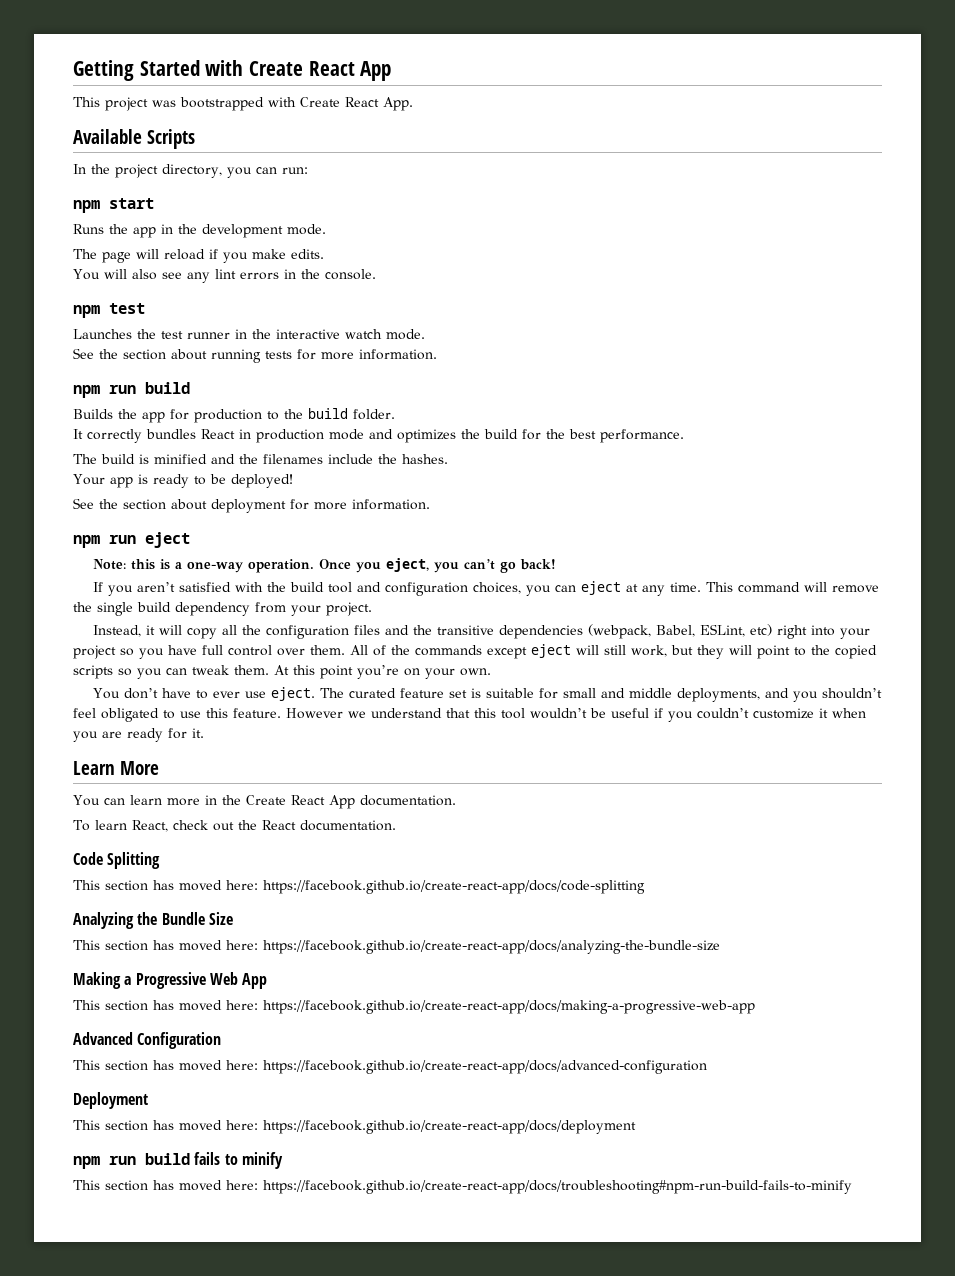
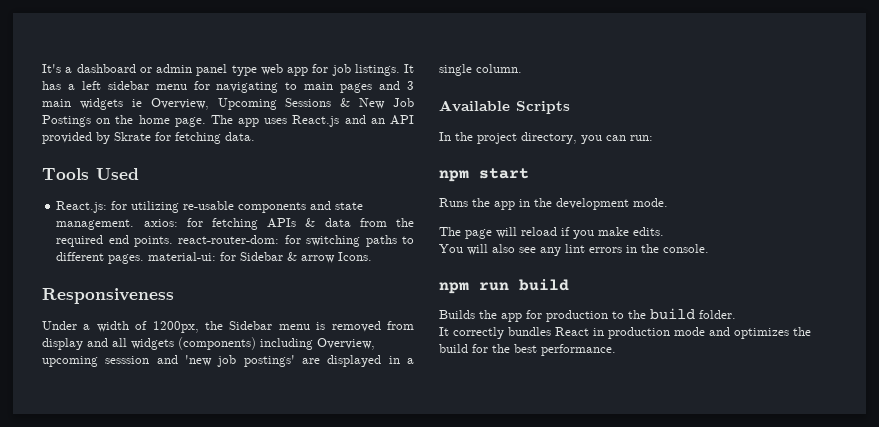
[73,60,392,81] [73,97,413,111] Getting Started with Create React App // This project was bootstrapped with Create React App. -> [42,64,414,76] [42,81,415,93] [42,98,414,110] [42,115,415,127] [42,132,255,144] [42,168,139,180] [56,201,364,213] [56,218,414,230] [56,235,414,247] [56,252,373,264] [42,288,174,304] [42,321,414,333] [42,337,375,350] [42,355,414,367] [439,64,522,76] It's a dashboard or admin panel type web app for job listings. It has a left sidebar menu for navigating to main pages and 3 main widgets ie Overview, Upcoming Sessions & New Job Postings on the home page. The app uses React.js and an API provided by Skrate for fetching data. // Tools Used // React.js: for utilizing re-usable components and state management. axios: for fetching APIs & data from the required end points. react-router-dom: for switching paths to different pages. material-ui: for Sidebar & arrow Icons. // Responsiveness // Under a width of 1200px, the Sidebar menu is removed from display and all widgets (components) including Overview, upcoming sesssion and 'new job postings' are displayed in a single column.
[73,303,145,318] [73,329,425,340] [73,348,437,363] // npm test // Launches the test runner in the interactive watch mode. // See the section about running tests for more information. -> (709, 248) none
[73,454,448,464] [73,474,293,488] [73,498,430,513] [73,532,190,548] [93,558,557,573] [93,581,880,596] [73,602,372,616] [93,624,871,639] [73,644,877,659] [73,665,491,679] [93,687,883,702] [73,708,866,722] [73,728,204,742] [73,761,159,775] [73,795,456,809] [73,820,396,832] [73,852,161,869] [73,880,645,894] [73,912,233,929] [73,940,720,954] [73,972,268,989] [73,1000,755,1014] [73,1032,222,1049] [73,1060,707,1074] [73,1092,148,1109] [73,1120,636,1134] [73,1152,283,1169] [73,1180,852,1194] // The build is minified and the filenames include the hashes. // Your app is ready to be deployed! // See the section about deployment for more information. // npm run eject // Note: this is a one-way operation. Once you eject, you can’t go back! // If you aren’t satisfied with the build tool and configuration choices, you can eject at any time. This command will remove the single build dependency from your project. // Instead, it will copy all the configuration files and the transitive dependencies (webpack, Babel, ESLint, etc) right into your project so you have full control over them. All of the commands except eject will still work, but they will point to the copied scripts so you can tweak them. At this point you’re on your own. // You don’t have to ever use eject. The curated feature set is suitable for small and middle deployments, and you shouldn’t feel obligated to use this feature. However we understand that this tool wouldn’t be useful if you couldn’t customize it when you are ready for it. // Learn More // You can learn more in the Create React App documentation. // To learn React, check out the React documentation. // Code Splitting // This section has moved here: https://facebook.github.io/create-react-app/docs/code-splitting // Analyzing the Bundle Size // This section has moved here: https://facebook.github.io/create-react-app/docs/analyzing-the-bundle-size // Making a Progressive Web App // This section has moved here: https://facebook.github.io/create-react-app/docs/making-a-progressive-web-app // Advanced Configuration // This section has moved here: https://facebook.github.io/create-react-app/docs/advanced-configuration // Deployment // This section has moved here: https://facebook.github.io/create-react-app/docs/deployment // npm run build fails to minify // This section has moved here: https://facebook.github.io/create-react-app/docs/troubleshooting#npm-run-build-fails-to-minify -> (616, 350) none

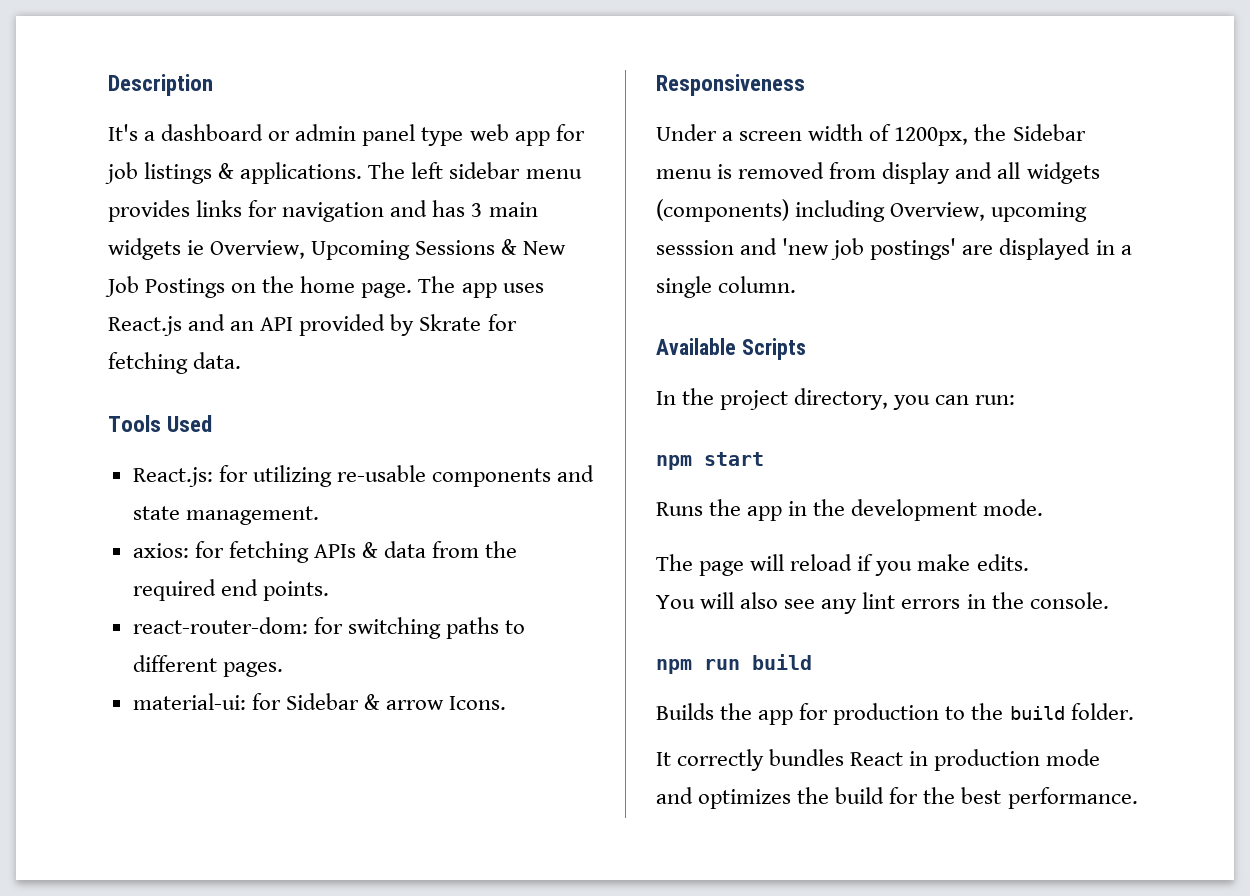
(42, 68) none -> [108,74,213,96] Description //
[354,64,414,76] [42,81,401,93] listings. It has a left sidebar menu for navigating to main pages and -> [144,162,582,184] [108,200,466,222] listings & applications. The left sidebar menu provides links for navigation and has
(135, 224) none -> (319, 515) //
(174, 241) none -> (329, 591) //
(145, 259) none -> (283, 669) //
(91, 327) none -> [739,131,803,141] screen

